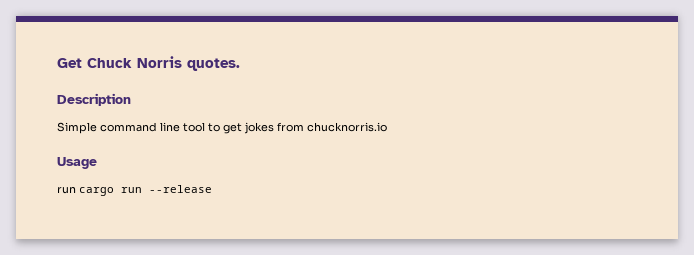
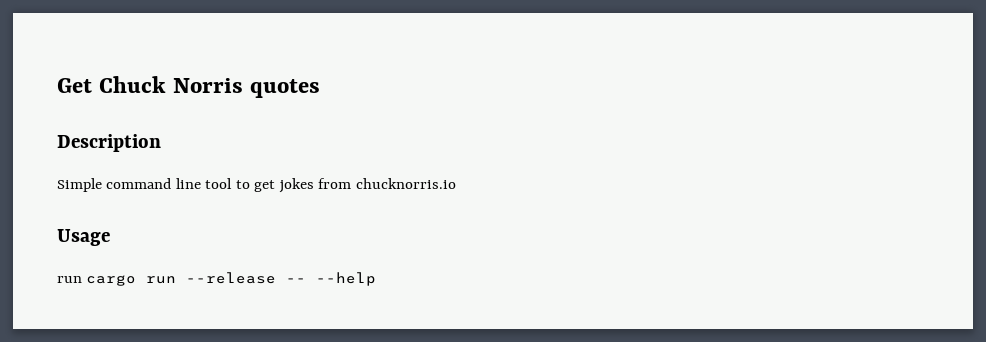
[187,58,240,71] quotes. -> [250,79,321,98] quotes
(212, 189) none -> [286,272,377,286] -- --help

